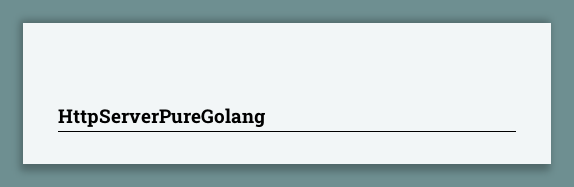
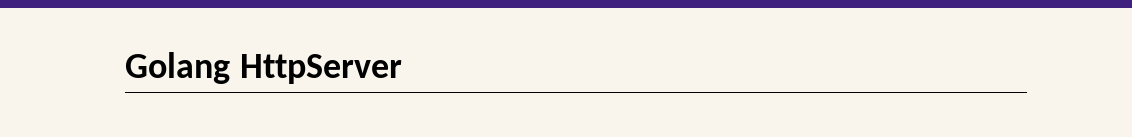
[58,108,265,128] HttpServerPureGolang -> [125,52,402,84] Golang HttpServer

